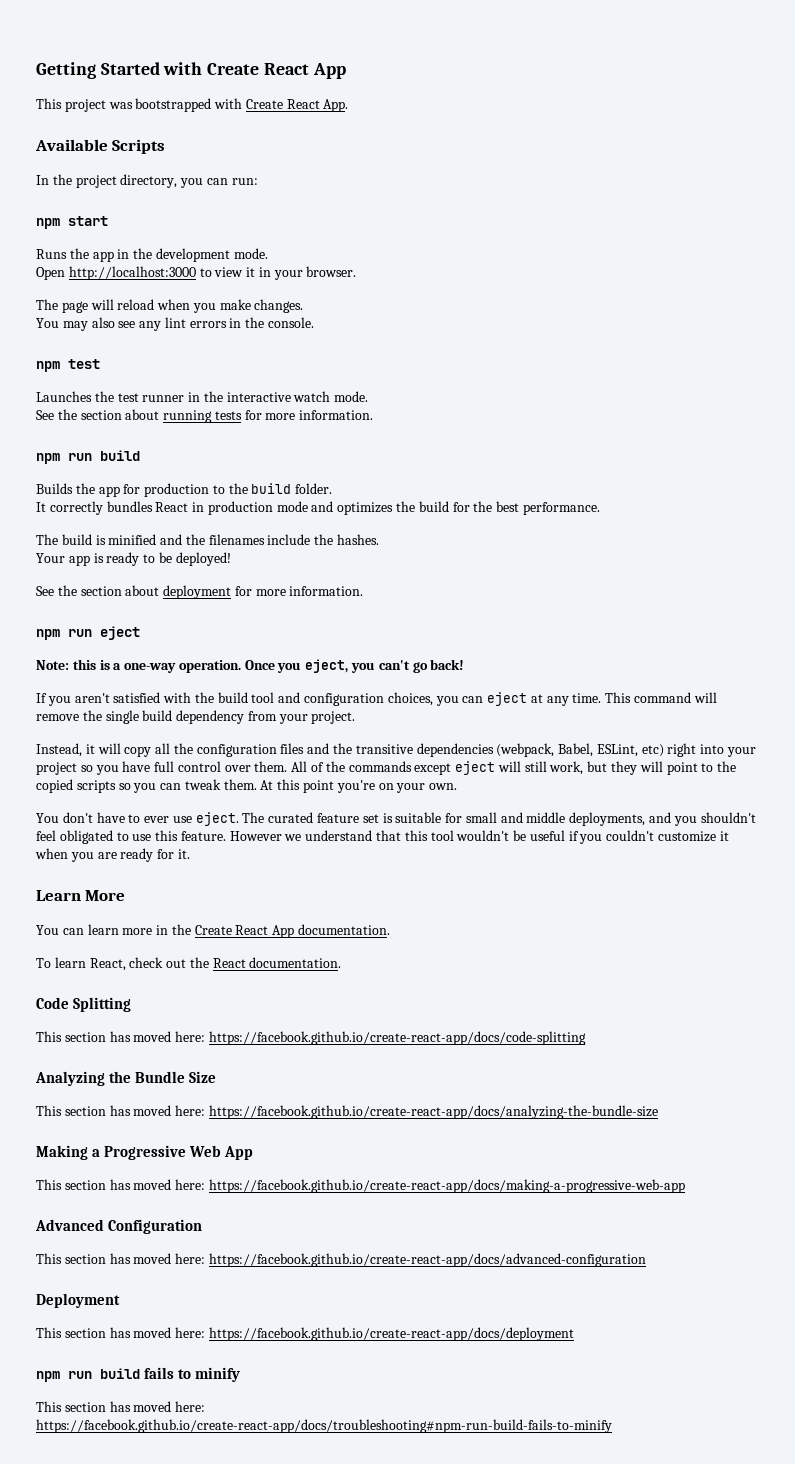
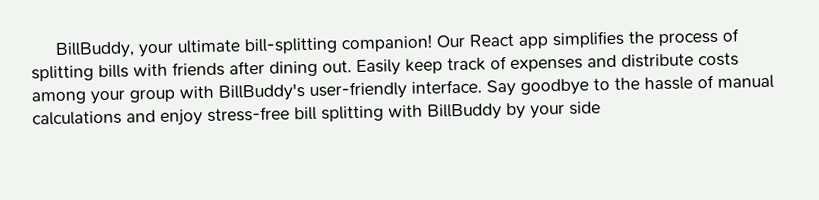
[36,62,346,79] [36,98,349,112] [35,139,166,154] [36,174,258,188] [36,216,108,229] [36,248,268,262] [36,266,357,280] [36,299,304,313] [36,317,315,331] [36,359,100,372] [36,391,369,402] [36,409,374,423] [36,450,140,464] [36,483,333,497] [36,501,600,515] [36,534,380,545] [36,552,231,566] [36,585,364,599] [36,626,140,640] [36,659,465,673] [36,692,717,706] [36,710,356,724] [36,743,757,757] [36,761,737,775] [36,779,458,793] [36,812,756,826] [36,830,729,844] [35,848,190,862] [36,890,126,901] [36,924,391,938] [36,957,342,971] [36,997,132,1012] [36,1031,586,1045] [35,1071,217,1086] [36,1105,658,1119] [36,1145,254,1160] [36,1179,685,1193] [35,1219,203,1234] [36,1253,646,1267] [36,1293,120,1308] [36,1327,574,1341] [36,1367,241,1382] [36,1401,206,1412] [36,1419,612,1433] Getting Started with Create React App // This project was bootstrapped with Create React App. // Available Scripts // In the project directory, you can run: // npm start // Runs the app in the development mode. // Open http://localhost:3000 to view it in your browser. // The page will reload when you make changes. // You may also see any lint errors in the console. // npm test // Launches the test runner in the interactive watch mode. // See the section about running tests for more information. // npm run build // Builds the app for production to the build folder. // It correctly bundles React in production mode and optimizes the build for the best performance. // The build is minified and the filenames include the hashes. // Your app is ready to be deployed! // See the section about deployment for more information. // npm run eject // Note: this is a one-way operation. Once you eject, you can't go back! // If you aren't satisfied with the build tool and configuration choices, you can eject at any time. This command will remove the single build dependency from your project. // Instead, it will copy all the configuration files and the transitive dependencies (webpack, Babel, ESLint, etc) right into your project so you have full control over them. All of the commands except eject will still work, but they will point to the copied scripts so you can tweak them. At this point you're on your own. // You don't have to ever use eject. The curated feature set is suitable for small and middle deployments, and you shouldn't feel obligated to use this feature. However we understand that this tool wouldn't be useful if you couldn't customize it when you are ready for it. // Learn More // You can learn more in the Create React App documentation. // To learn React, check out the React documentation. // Code Splitting // This section has moved here: https://facebook.github.io/create-react-app/docs/code-splitting // Analyzing the Bundle Size // This section has moved here: https://facebook.github.io/create-react-app/docs/analyzing-the-bundle-size // Making a Progressive Web App // This section has moved here: https://facebook.github.io/create-react-app/docs/making-a-progressive-web-app // Advanced Configuration // This section has moved here: https://facebook.github.io/create-react-app/docs/advanced-configuration // Deployment // This section has moved here: https://facebook.github.io/create-react-app/docs/deployment // npm run build fails to minify // This section has moved here: https://facebook.github.io/create-react-app/docs/troubleshooting#npm-run-build-fails-to-minify -> [55,28,740,59] [31,52,739,82] [31,74,774,105] [32,101,601,126] BillBuddy, your ultimate bill-splitting companion! Our React app simplifies the process of splitting bills with friends after dining out. Easily keep track of expenses and distribute costs among your group with BillBuddy's user-friendly interface. Say goodbye to the hassle of manual calculations and enjoy stress-free bill splitting with BillBuddy by your side

